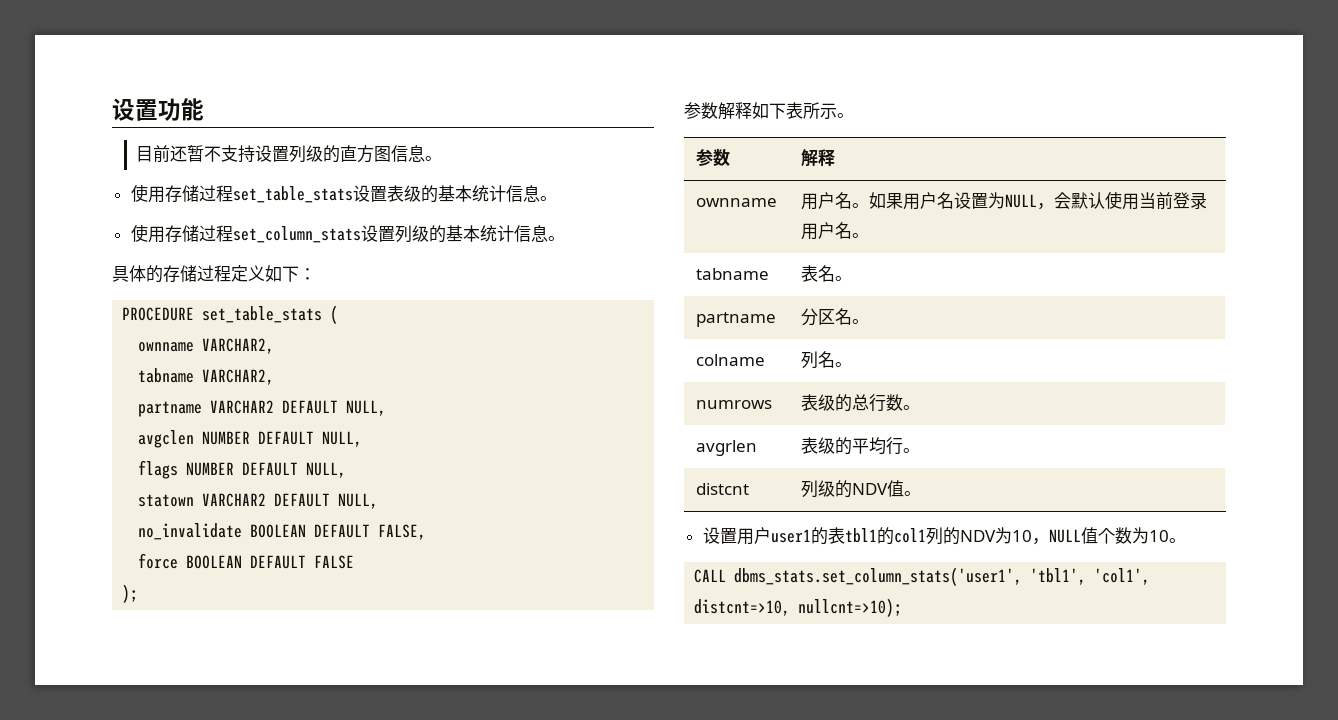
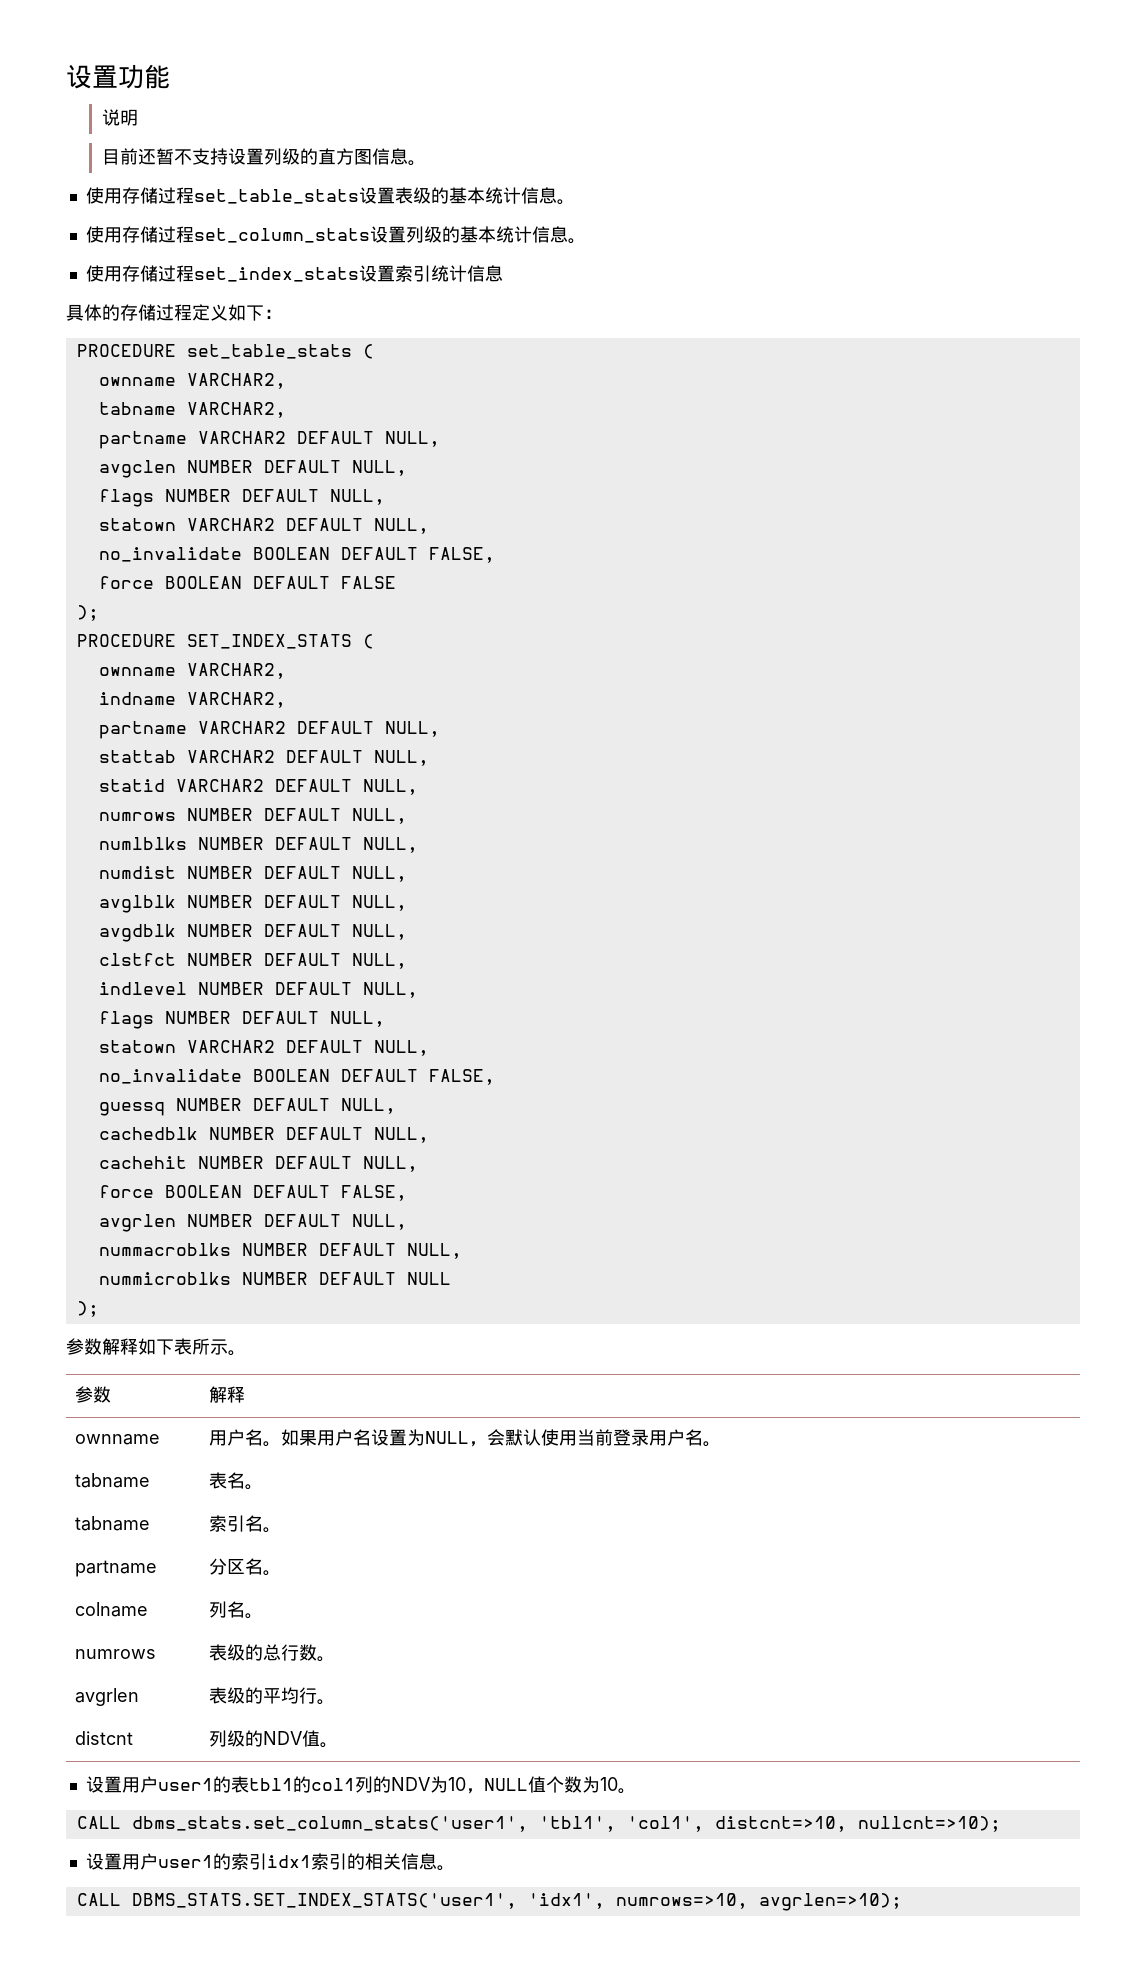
(204, 109) none -> [101,109,138,126] // 说明
(565, 238) none -> [85,265,503,282] // 使用存储过程set_index_stats设置索引统计信息
(139, 593) none -> [76,634,374,649] [98,663,286,679] [98,692,286,708] [98,721,440,739] [98,750,429,766] [98,779,418,795] [98,808,407,824] [98,837,418,853] [98,866,407,882] [98,895,407,913] [98,924,407,942] [98,953,407,969] [98,982,418,998] [98,1011,385,1029] [98,1040,429,1056] [98,1069,495,1085] [98,1098,396,1116] [98,1127,429,1143] [98,1156,418,1172] [98,1185,407,1201] [98,1214,407,1232] [98,1243,462,1259] [98,1272,451,1285] [76,1301,99,1317] // PROCEDURE SET_INDEX_STATS ( // ownname VARCHAR2, // indname VARCHAR2, // partname VARCHAR2 DEFAULT NULL, // stattab VARCHAR2 DEFAULT NULL, // statid VARCHAR2 DEFAULT NULL, // numrows NUMBER DEFAULT NULL, // numlblks NUMBER DEFAULT NULL, // numdist NUMBER DEFAULT NULL, // avglblk NUMBER DEFAULT NULL, // avgdblk NUMBER DEFAULT NULL, // clstfct NUMBER DEFAULT NULL, // indlevel NUMBER DEFAULT NULL, // flags NUMBER DEFAULT NULL, // statown VARCHAR2 DEFAULT NULL, // no_invalidate BOOLEAN DEFAULT FALSE, // guessq NUMBER DEFAULT NULL, // cachedblk NUMBER DEFAULT NULL, // cachehit NUMBER DEFAULT NULL, // force BOOLEAN DEFAULT FALSE, // avgrlen NUMBER DEFAULT NULL, // nummacroblks NUMBER DEFAULT NULL, // nummicroblks NUMBER DEFAULT NULL // );
(852, 278) none -> [74,1516,150,1531] [208,1515,281,1533] // tabname | 索引名。
(903, 607) none -> [85,1853,455,1871] [76,1893,902,1911] // 设置用户user1的索引idx1索引的相关信息。 // CALL DBMS_STATS.SET_INDEX_STATS('user1', 'idx1', numrows=>10, avgrlen=>10);

